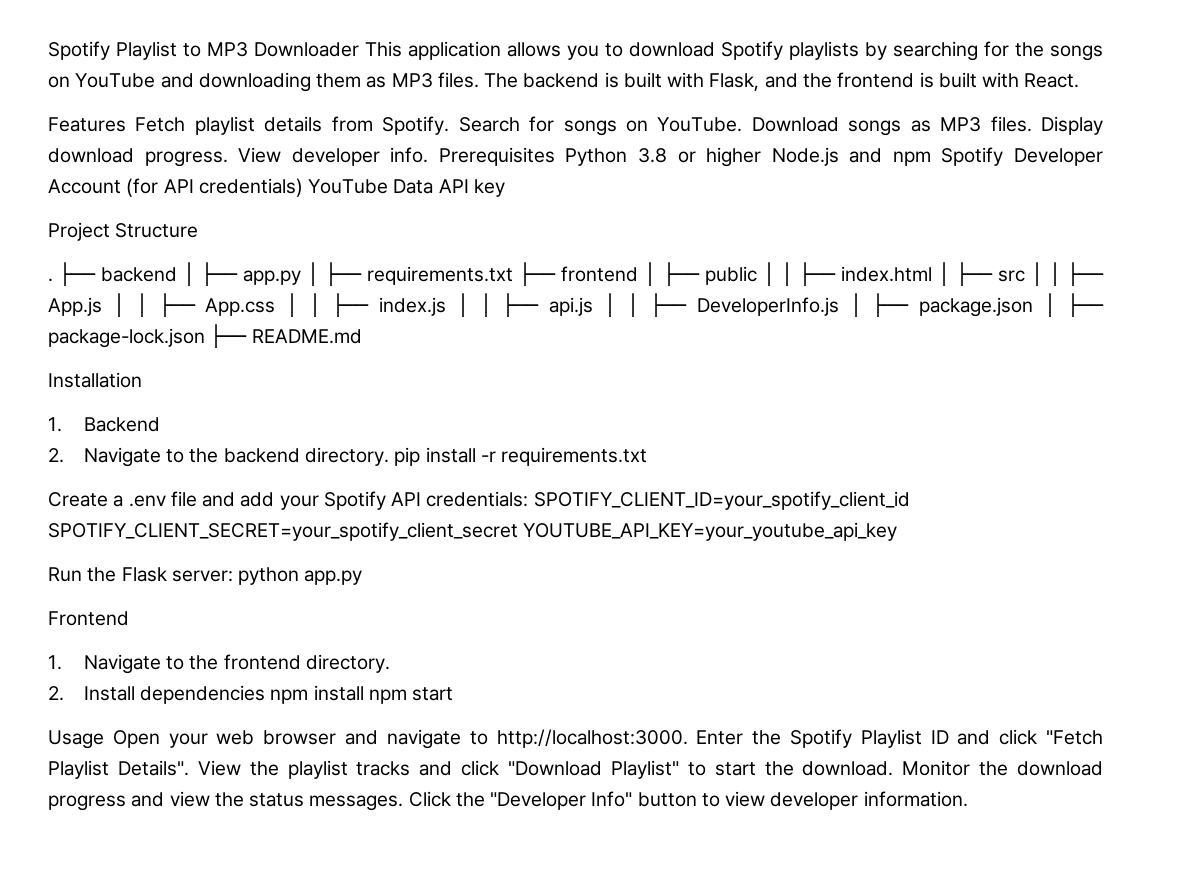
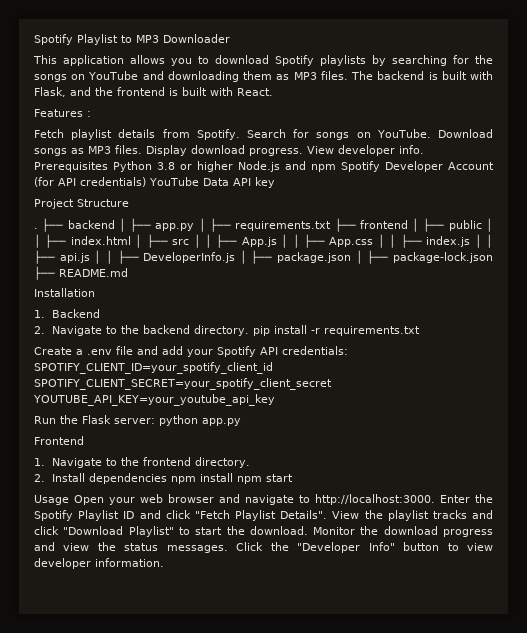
(359, 49) none -> (230, 38) //
(126, 124) none -> [87,111,91,117] : //

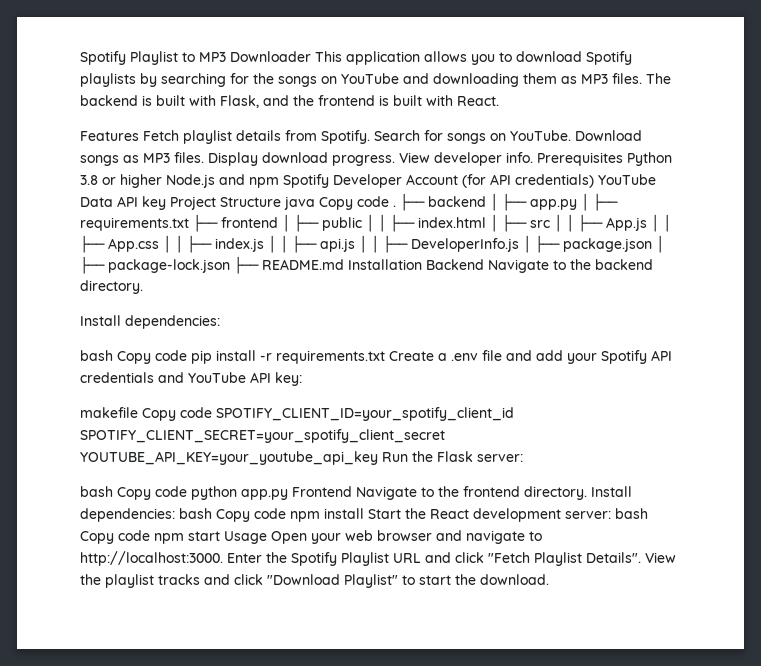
(230, 38) // -> (311, 56) none
[87,111,91,117] : // -> (139, 136) none
(275, 182) // -> (166, 203) none
(129, 203) // -> [284,196,389,210] java Copy code
(128, 272) // -> (344, 264) none
[34,310,45,318] // 1. -> (422, 264) none
[34,326,45,334] // 2. -> (484, 264) none
(249, 330) none -> [80,315,220,329] [80,350,187,364] // Install dependencies: // bash Copy code
(420, 331) // -> (385, 357) none
[282,346,348,355] credentials: -> [80,372,302,386] [80,407,212,421] credentials and YouTube API key: // makefile Copy code
(275, 400) // -> (378, 458) none
(155, 421) none -> [80,486,187,500] // bash Copy code
(241, 422) // -> (288, 494) none
[34,458,45,466] // 1. -> (352, 491) none
[34,473,233,484] // 2. Install dependencies npm install -> [591,486,632,497] [80,508,648,522] [80,530,150,544] Install dependencies: bash Copy code npm install Start the React development server: bash Copy code
(293, 478) // -> (220, 536) none
[123,511,135,519] ID -> [393,553,421,563] URL
[313,526,494,537] [34,542,493,553] [34,558,164,569] Monitor the download progress and view the status messages. Click the "Developer Info" button to view developer information. -> (549, 579) none

